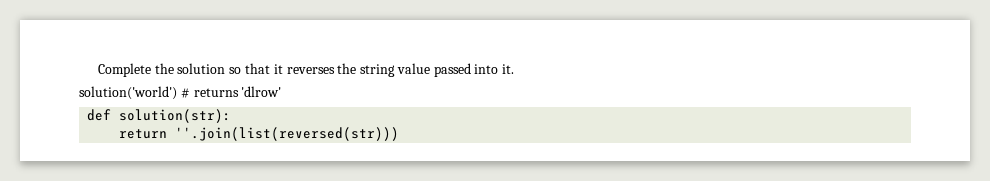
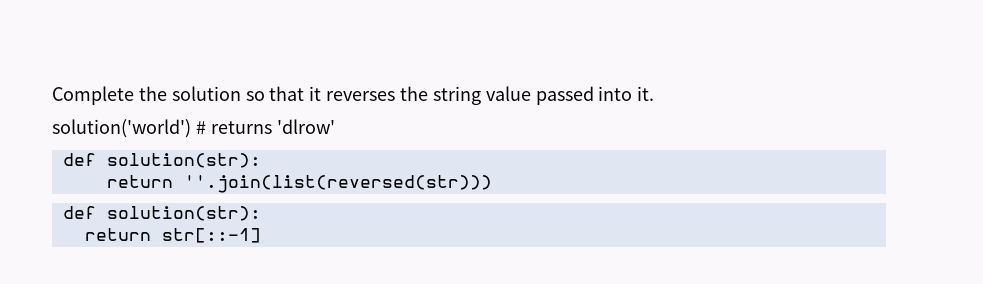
(400, 134) none -> [62,206,261,221] [84,228,261,243] // def solution(str): // return str[::-1]

